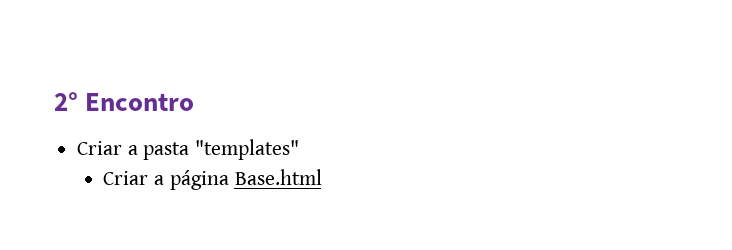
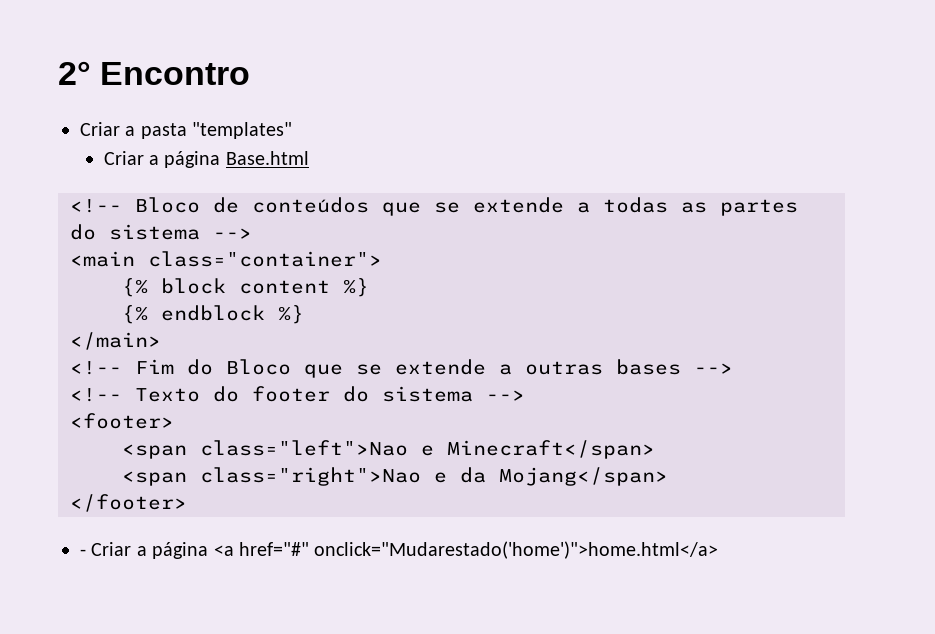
(322, 177) none -> [70,197,798,216] [70,224,252,240] [70,251,382,267] [122,278,369,297] [122,305,304,324] [70,332,161,350] [70,359,733,378] [70,386,525,402] [70,413,174,429] [122,440,655,459] [122,467,668,486] [70,494,187,512] [80,541,719,559] // <!-- Bloco de conteúdos que se extende a todas as partes do sistema --> // <main class="container"> // {% block content %} // {% endblock %} // </main> // <!-- Fim do Bloco que se extende a outras bases --> // <!-- Texto do footer do sistema --> // <footer> // <span class="left">Nao e Minecraft</span> // <span class="right">Nao e da Mojang</span> // </footer> // - Criar a página <a href="#" onclick="Mudarestado('home')">home.html</a>

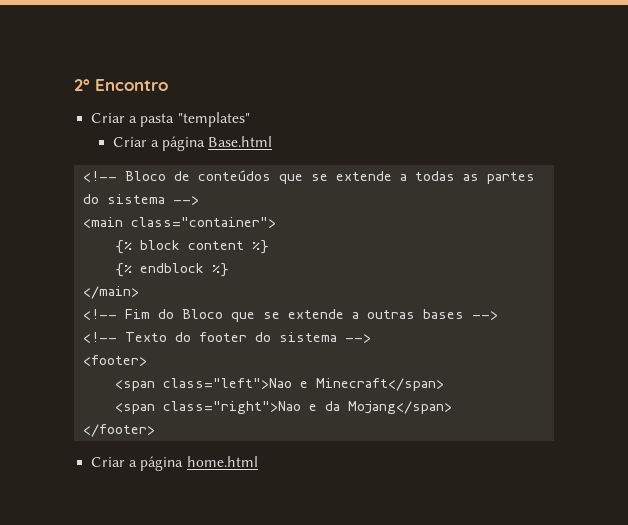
[80,541,719,559] - Criar a página <a href="#" onclick="Mudarestado('home')">home.html</a> -> [91,456,258,471] Criar a página home.html

